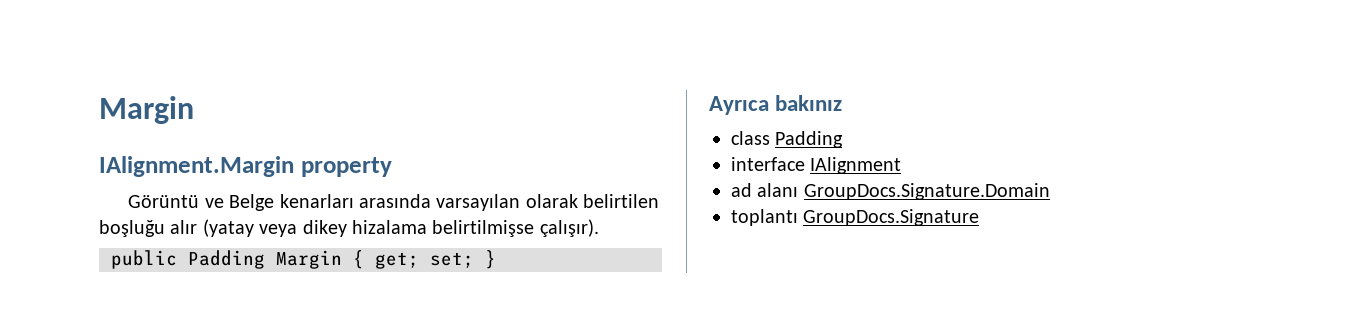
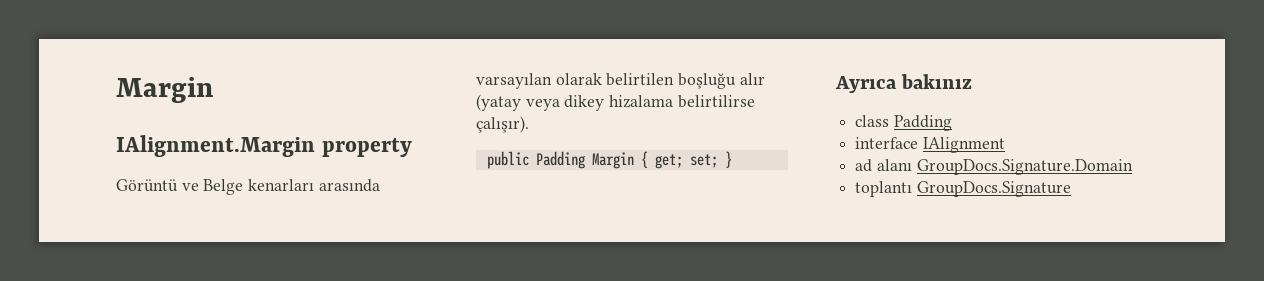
[432,220,535,237] belirtilmişse -> [677,95,755,108] belirtilirse

